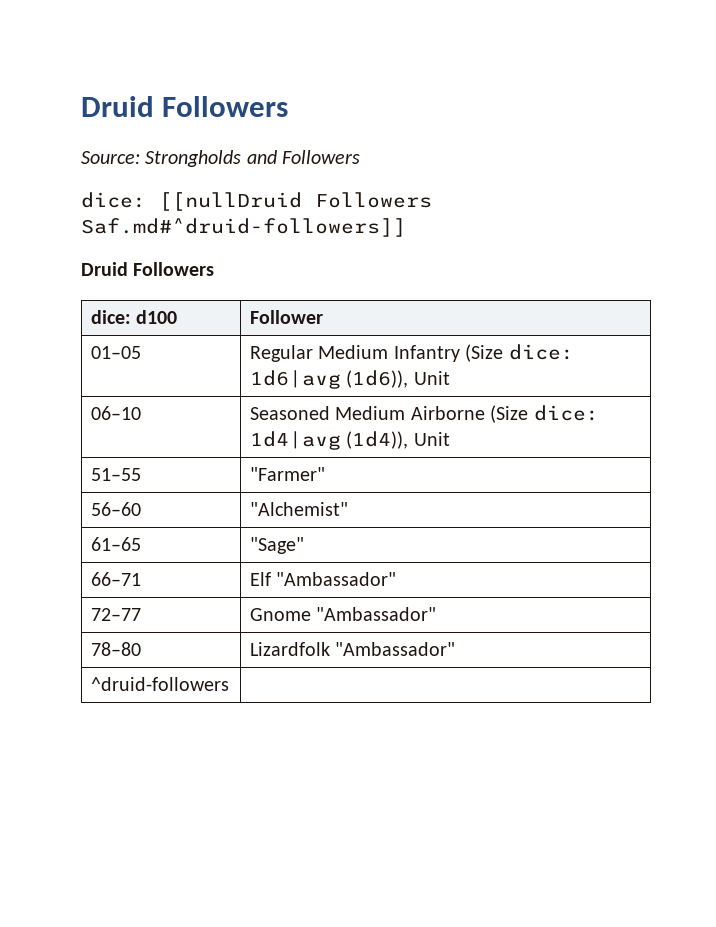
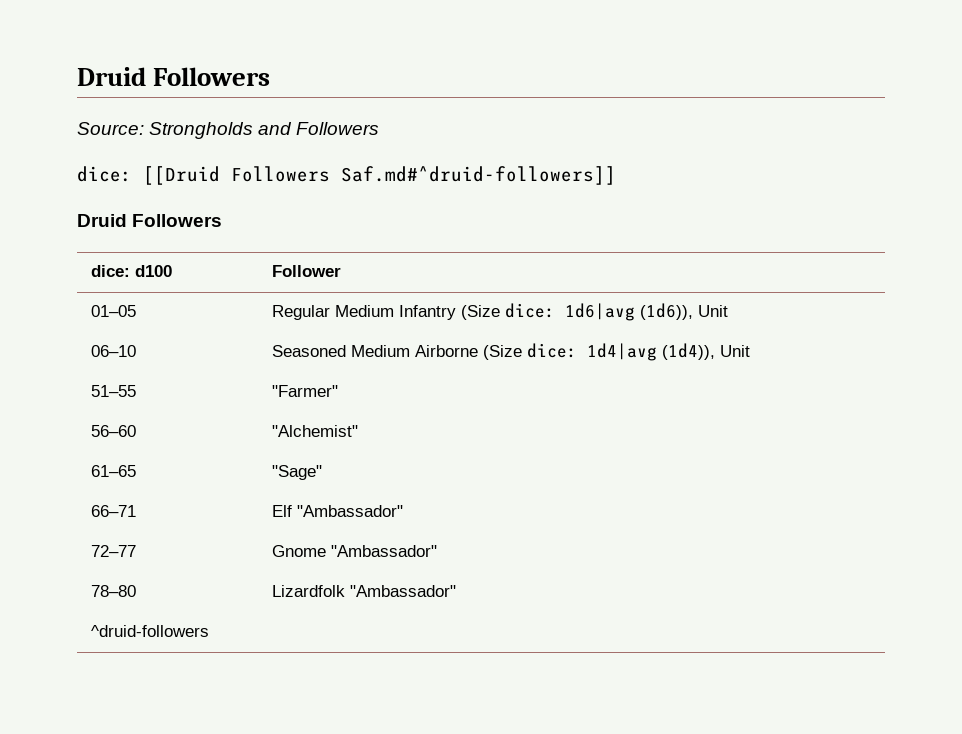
[159,192,302,211] [[nullDruid -> [143,166,220,185] [[Druid

